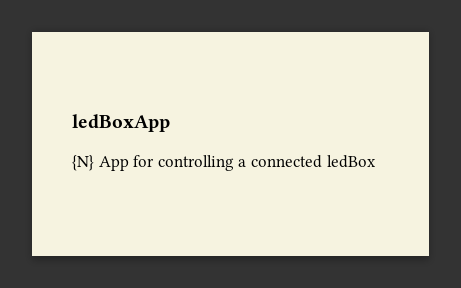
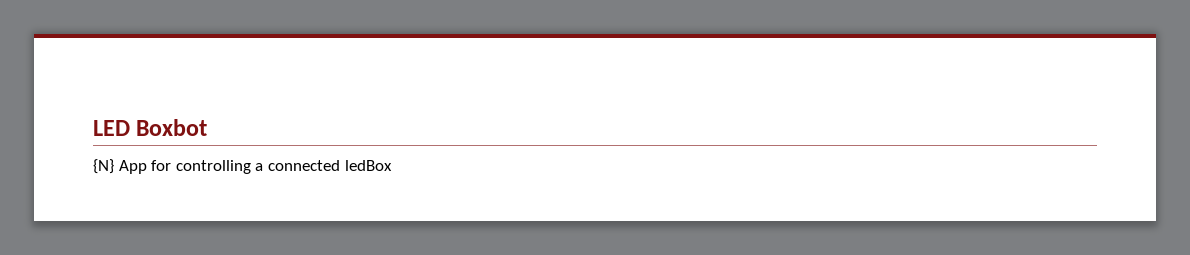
[72,114,170,132] ledBoxApp -> [93,119,208,136] LED Boxbot

